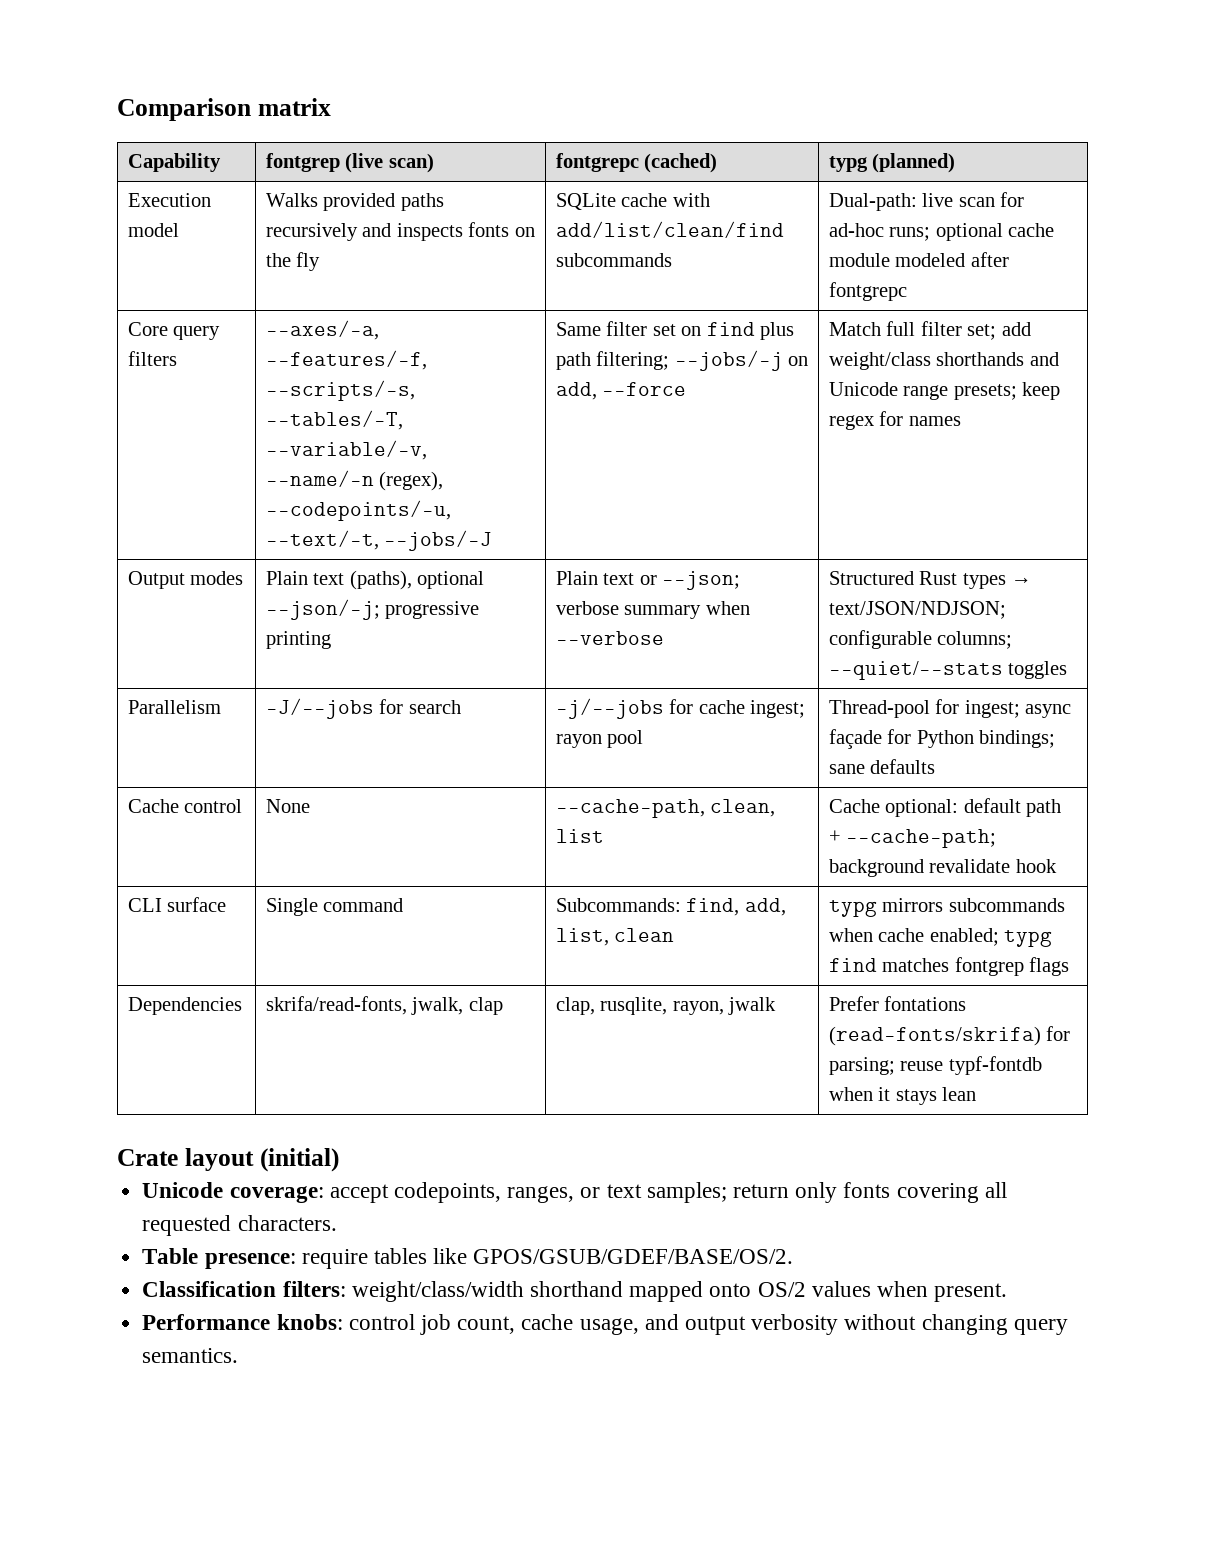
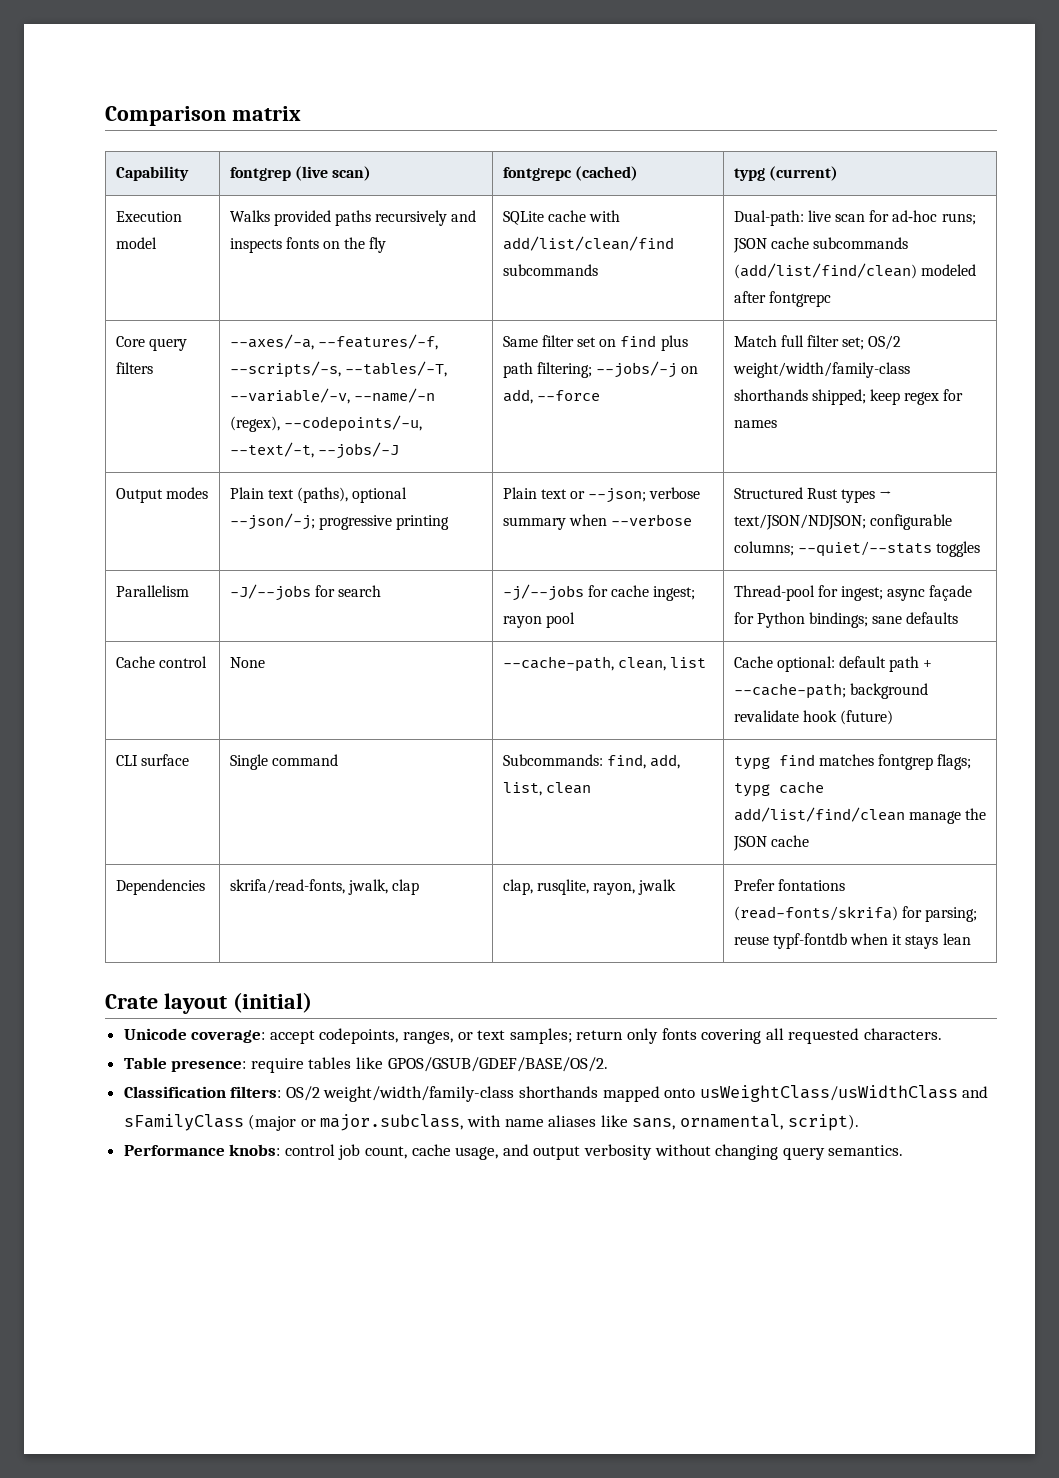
[872,153,956,173] (planned) -> [768,166,838,181] (current)
[935,223,1055,241] [828,253,890,267] optional cache module -> [732,237,909,253] [733,263,917,279] JSON cache subcommands (add/list/find/clean)
[1001,322,1031,336] [828,352,1059,370] [828,382,1017,400] add weight/class shorthands and Unicode range presets; -> [868,335,902,350] [732,362,910,378] [733,389,866,405] OS/2 weight/width/family-class shorthands shipped;
(1057, 866) none -> [840,710,894,725] (future)
[882,898,1065,912] [828,928,1053,947] [828,957,1070,976] mirrors subcommands when cache enabled; typg find matches fontgrep flags -> [778,754,972,770] [733,781,824,797] [733,807,987,824] [732,835,809,851] find matches fontgrep flags; typg cache add/list/find/clean manage the JSON cache
[351,1281,1008,1302] weight/class/width shorthand mapped onto OS/2 values when present. -> [285,1085,989,1102] [123,1114,859,1131] OS/2 weight/width/family-class shorthands mapped onto usWeightClass/usWidthClass and sFamilyClass (major or major.subclass, with name aliases like sans, ornamental, script).

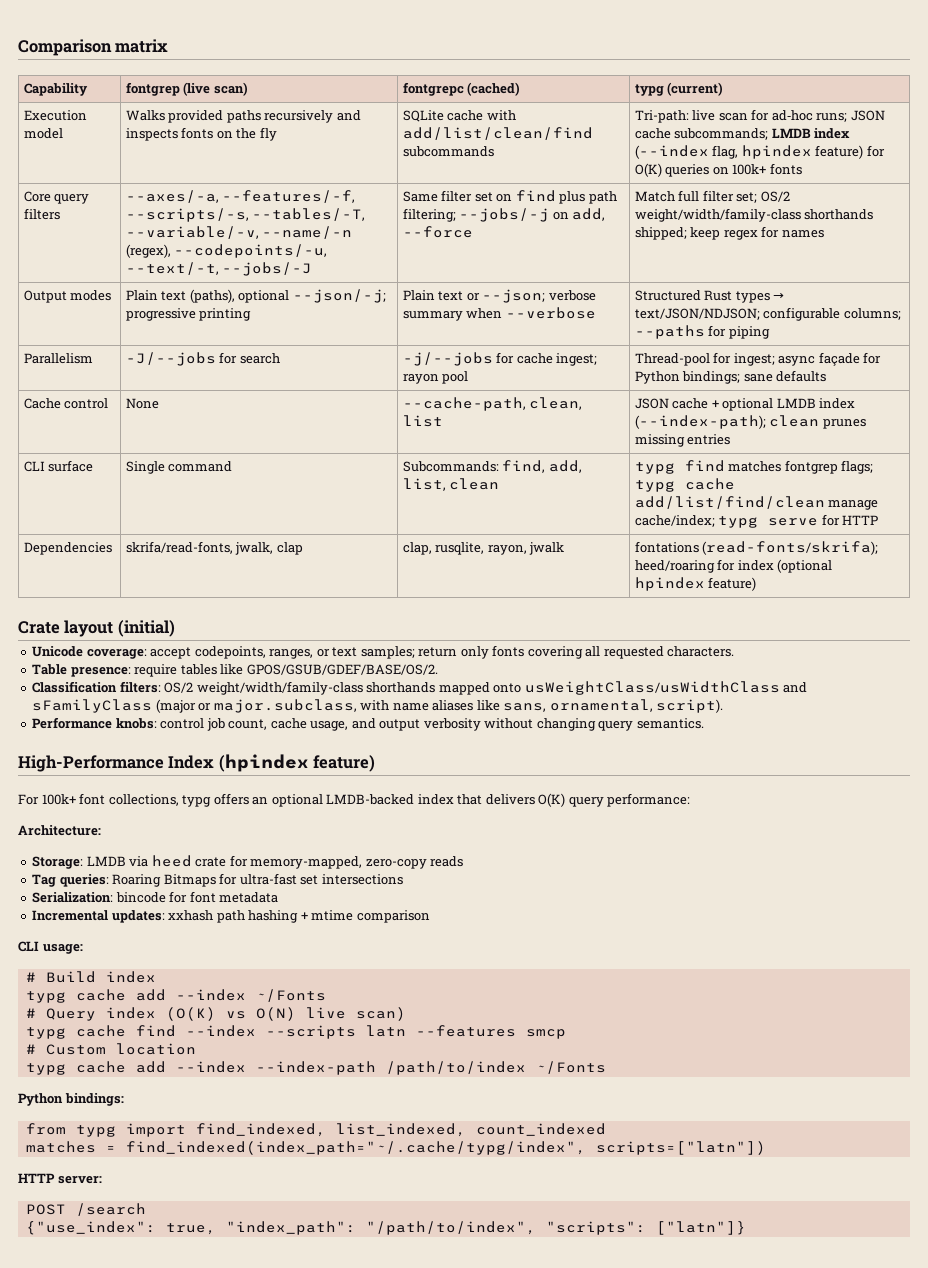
[733,210,804,226] Dual-path: -> [634,110,689,123] Tri-path:
[813,237,909,249] [733,263,976,279] [733,291,831,307] subcommands (add/list/find/clean) modeled after fontgrepc -> [674,128,851,140] [634,145,885,159] [634,163,802,177] subcommands; LMDB index (--index flag, hpindex feature) for O(K) queries on 100k+ fonts
[797,541,981,557] --quiet/--stats toggles -> [634,325,770,339] --paths for piping
[733,656,933,672] [733,683,928,699] [733,710,894,725] Cache optional: default path + --cache-path; background revalidate hook (future) -> [634,398,856,411] [634,415,866,429] [634,434,731,447] JSON cache + optional LMDB index (--index-path); clean prunes missing entries
[965,808,987,820] [732,835,809,851] the JSON cache -> [634,514,879,528] cache/index; typg serve for HTTP
[733,879,845,891] [733,906,978,922] [733,933,971,949] Prefer fontations (read-fonts/skrifa) for parsing; reuse typf-fontdb when it stays lean -> [634,541,879,555] [634,559,833,573] [634,577,757,591] fontations (read-fonts/skrifa); heed/roaring for index (optional hpindex feature)
(904, 1150) none -> [18,754,376,772] [18,793,691,807] [18,825,101,836] [32,855,464,869] [32,873,403,887] [32,891,279,903] [32,910,430,923] [18,941,83,954] [25,971,156,983] [25,989,326,1003] [25,1007,406,1021] [25,1025,566,1039] [25,1043,196,1055] [25,1061,606,1075] [18,1093,124,1106] [25,1123,606,1137] [25,1141,766,1155] [18,1173,102,1184] [25,1203,146,1216] [25,1221,746,1235] // High-Performance Index (hpindex feature) // For 100k+ font collections, typg offers an optional LMDB-backed index that delivers O(K) query performance: // Architecture: // Storage: LMDB via heed crate for memory-mapped, zero-copy reads // Tag queries: Roaring Bitmaps for ultra-fast set intersections // Serialization: bincode for font metadata // Incremental updates: xxhash path hashing + mtime comparison // CLI usage: // # Build index // typg cache add --index ~/Fonts // # Query index (O(K) vs O(N) live scan) // typg cache find --index --scripts latn --features smcp // # Custom location // typg cache add --index --index-path /path/to/index ~/Fonts // Python bindings: // from typg import find_indexed, list_indexed, count_indexed // matches = find_indexed(index_path="~/.cache/typg/index", scripts=["latn"]) // HTTP server: // POST /search // {"use_index": true, "index_path": "/path/to/index", "scripts": ["latn"]}

